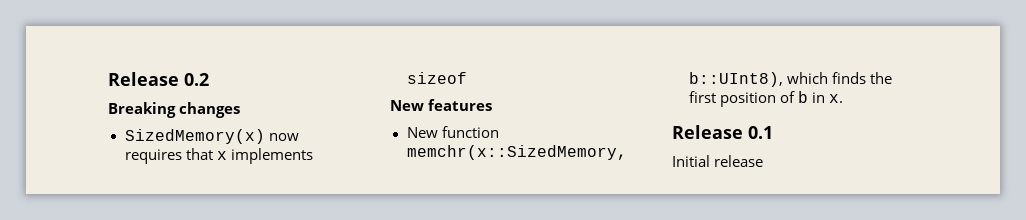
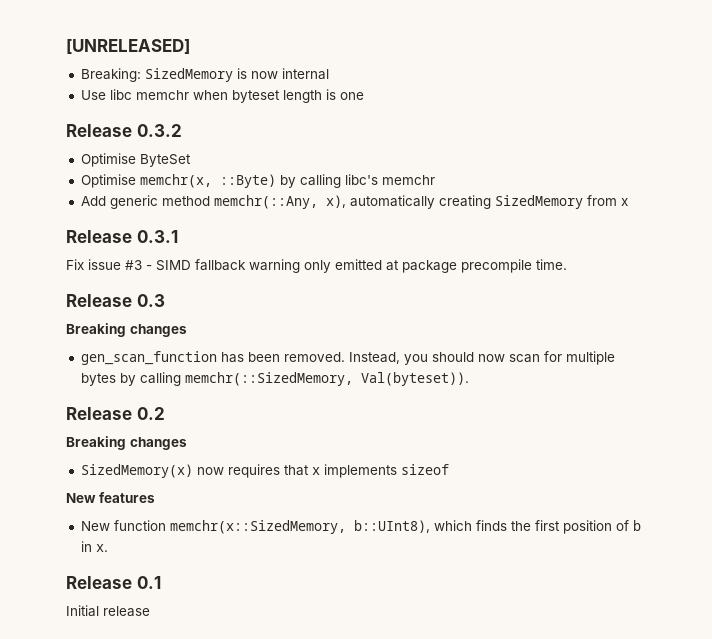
(108, 79) none -> [66,39,190,54] [80,68,329,82] [80,89,364,103] [66,124,182,137] [80,153,191,167] [80,174,435,188] [80,195,628,209] [66,230,178,243] [66,259,567,273] [66,294,165,307] [66,323,187,337] [80,351,615,365] [80,372,469,386] [UNRELEASED] // Breaking: SizedMemory is now internal // Use libc memchr when byteset length is one // Release 0.3.2 // Optimise ByteSet // Optimise memchr(x, ::Byte) by calling libc's memchr // Add generic method memchr(::Any, x), automatically creating SizedMemory from x // Release 0.3.1 // Fix issue #3 - SIMD fallback warning only emitted at package precompile time. // Release 0.3 // Breaking changes // gen_scan_function has been removed. Instead, you should now scan for multiple bytes by calling memchr(::SizedMemory, Val(byteset)). //

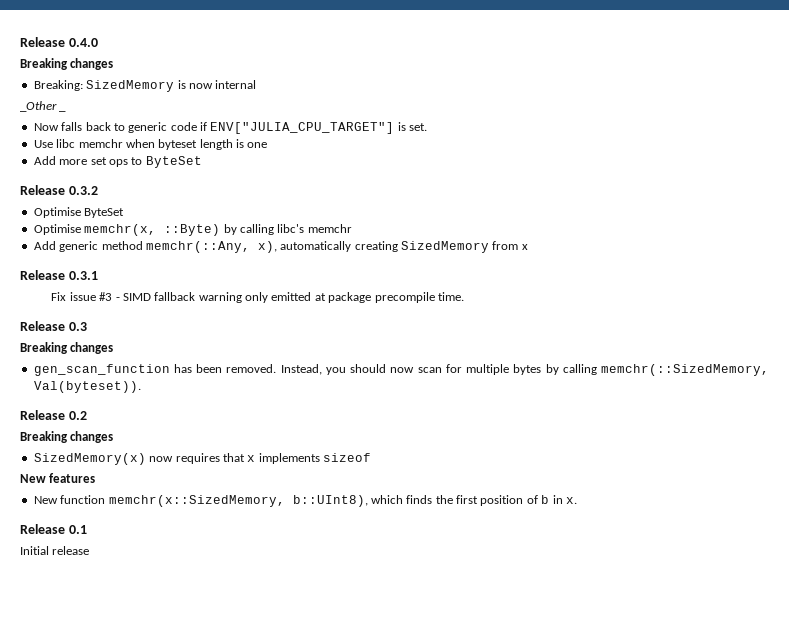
[66,39,190,54] [UNRELEASED] -> [20,37,98,47] [20,58,114,70] Release 0.4.0 // Breaking changes
(329, 74) none -> [20,101,67,112] [33,122,428,134] // _Other _ // Now falls back to generic code if ENV["JULIA_CPU_TARGET"] is set.
(364, 96) none -> [33,156,202,168] // Add more set ops to ByteSet

